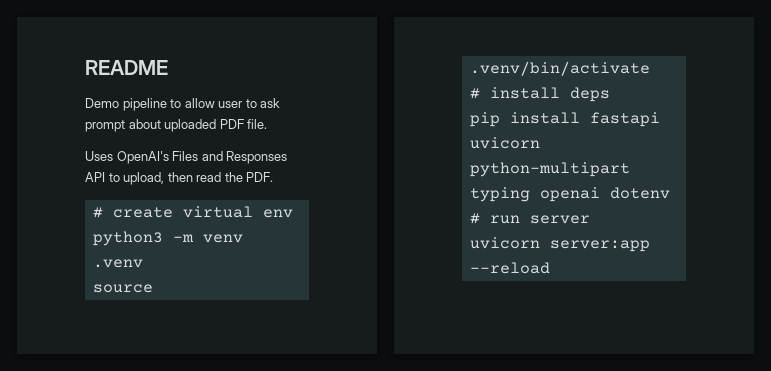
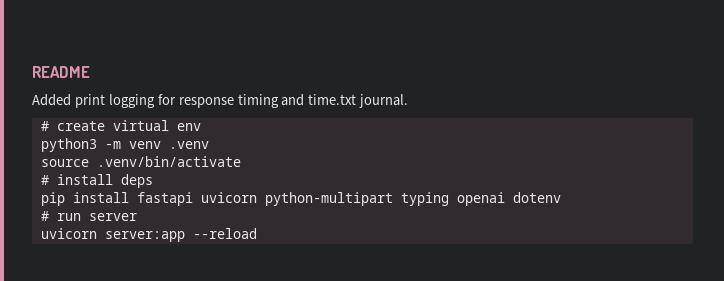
[85,98,281,111] [85,119,268,132] [85,151,288,164] [85,172,274,185] Demo pipeline to allow user to ask prompt about uploaded PDF file. // Uses OpenAI's Files and Responses API to upload, then read the PDF. -> [32,94,409,108] Added print logging for response timing and time.txt journal.

